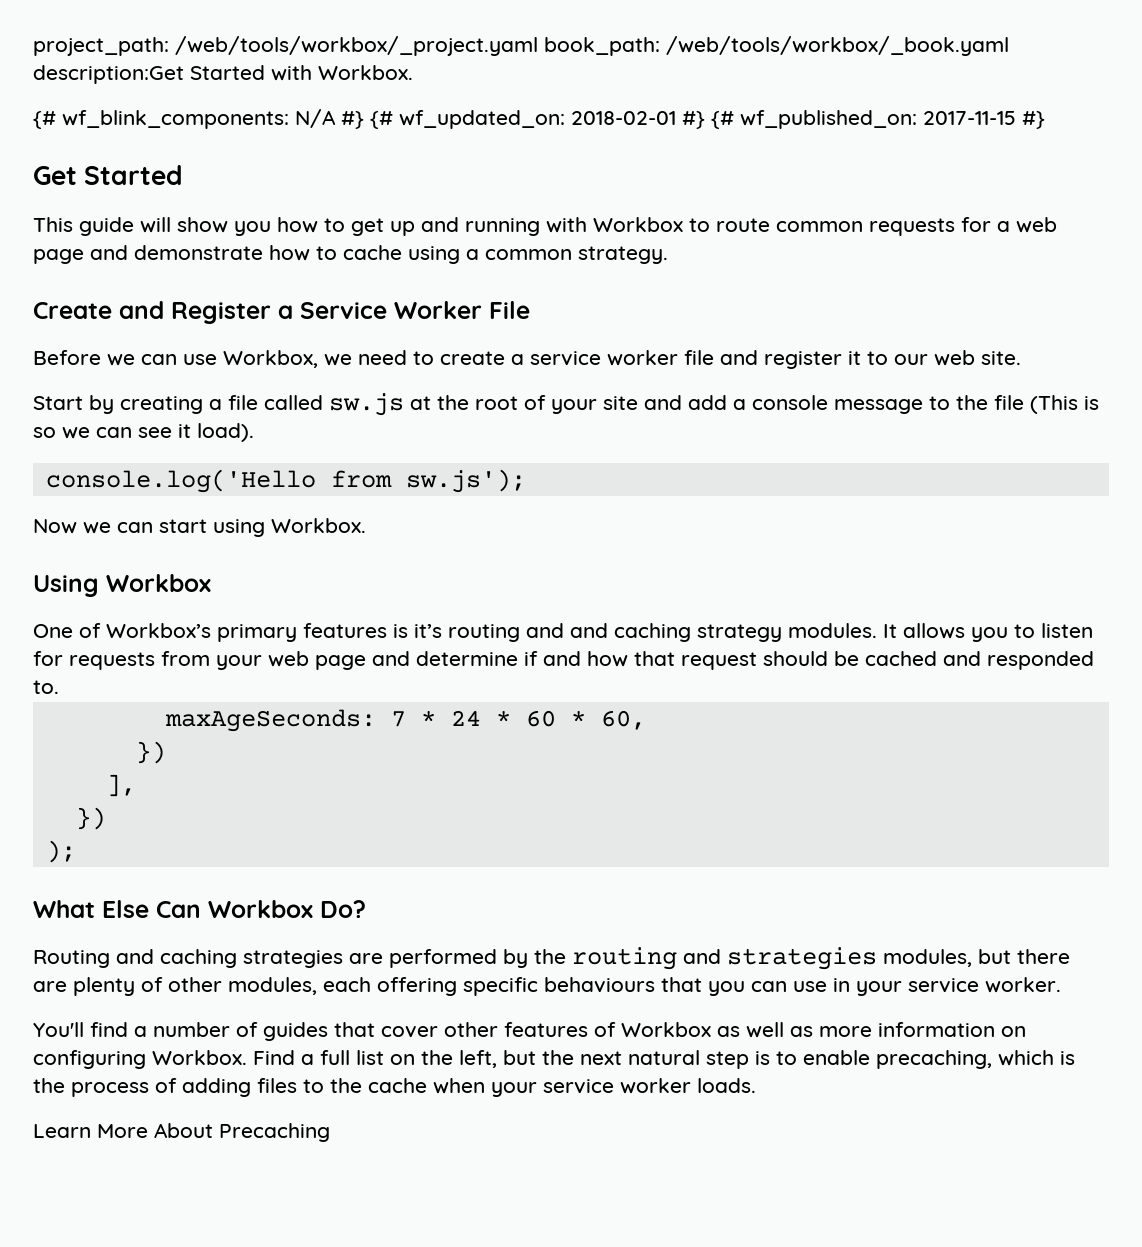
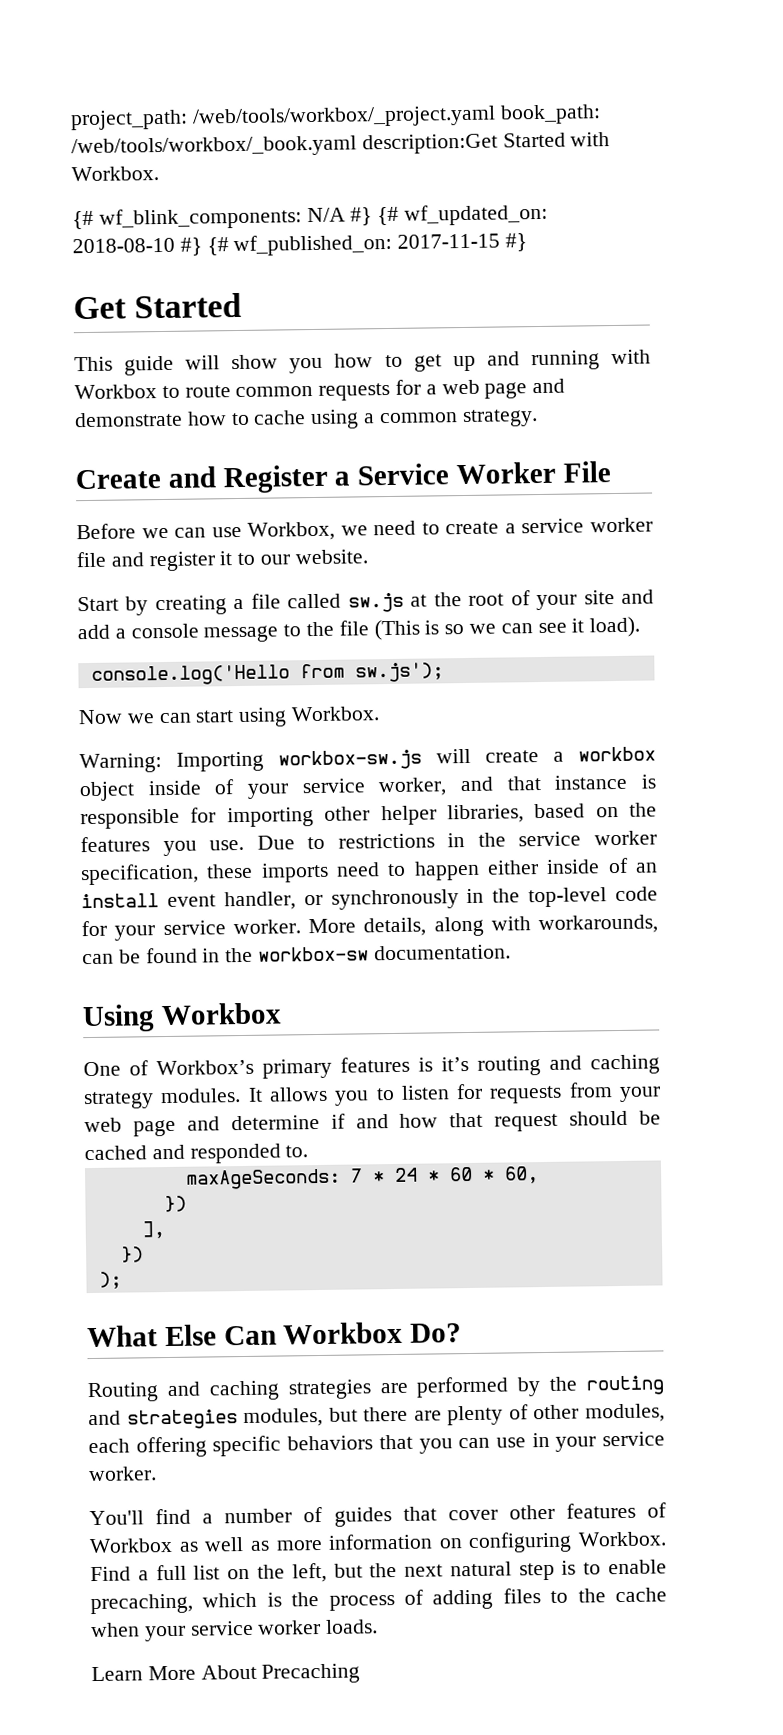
[571,111,676,125] 2018-02-01 -> [72,237,175,254] 2018-08-10
[934,350,1021,366] web site. -> [294,549,368,565] website.
(366, 525) none -> [79,746,656,774] [79,774,656,802] [80,802,657,830] [80,830,657,857] [80,857,658,886] [81,886,658,911] [81,914,658,941] [82,944,511,965] // Warning: Importing workbox-sw.js will create a workbox object inside of your service worker, and that instance is responsible for importing other helper libraries, based on the features you use. Due to restrictions in the service worker specification, these imports need to happen either inside of an install event handler, or synchronously in the top-level code for your service worker. More details, along with workarounds, can be found in the workbox-sw documentation.
[570,623,608,638] and -> (582, 1062) none
[544,977,655,993] behaviours -> [287,1435,374,1451] behaviors

